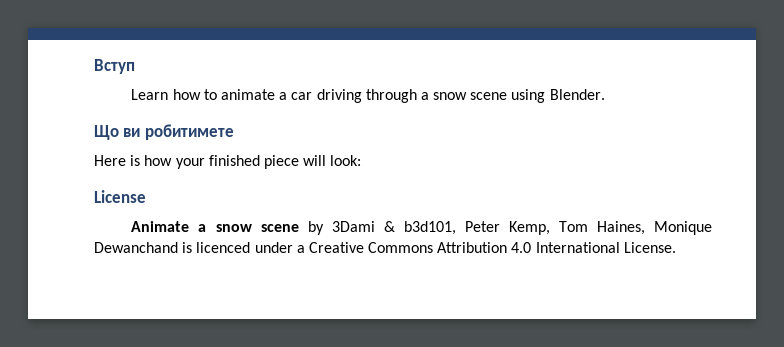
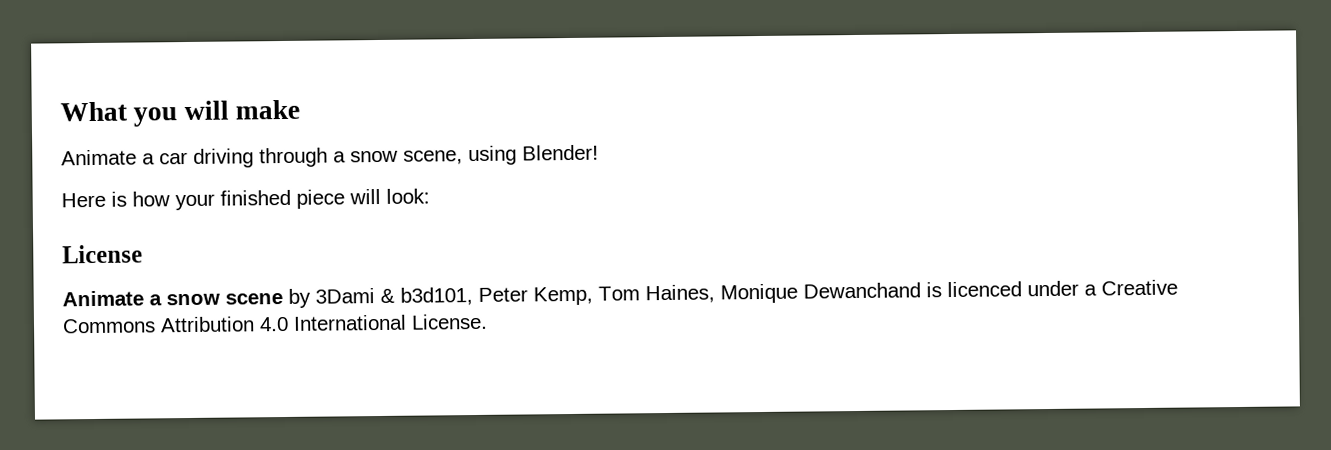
[94,59,135,74] [131,89,275,100] Вступ // Learn how to animate -> [60,99,301,127] [61,149,137,166] What you will make // Animate
[470,89,605,103] [94,124,234,140] scene using Blender. // Що ви робитимете -> [403,144,599,166] scene, using Blender!

